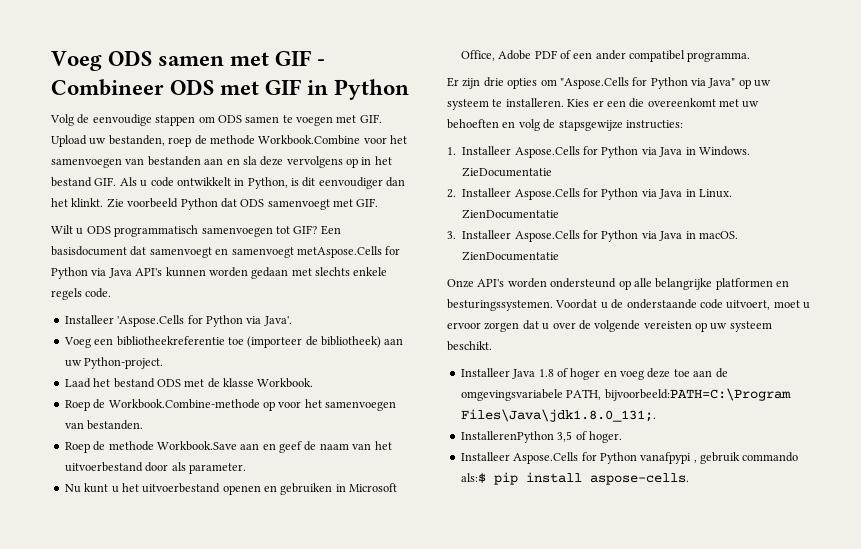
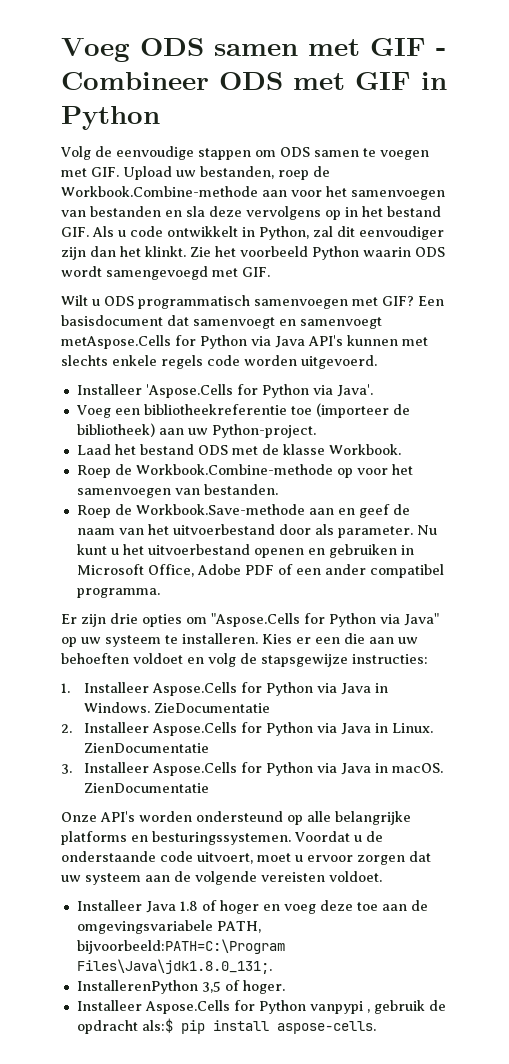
[209,135,361,145] methode Workbook.Combine -> [61,186,287,197] Workbook.Combine-methode aan
[204,158,224,165] aan -> (161, 211) none
[291,178,299,186] is -> [312,226,333,237] zal
(383, 183) none -> [61,247,86,260] zijn
(124, 203) none -> [215,246,236,257] het
[220,198,330,210] dat ODS samenvoegt -> [363,247,445,257] [61,266,208,280] waarin ODS wordt samengevoegd
[275,226,290,234] tot -> [352,297,378,306] met
[208,267,289,279] worden gedaan -> (398, 340) none
[85,288,112,298] code. -> [207,355,377,369] code worden uitgevoerd.
[108,441,237,451] methode Workbook.Save -> [135,504,305,515] Workbook.Save-methode
(246, 468) // -> (413, 532) none
[647,98,739,107] overeenkomt met -> [369,637,394,644] aan
(499, 124) none -> [133,653,183,664] voldoet
[715,278,773,290] platformen -> [61,831,127,845] platforms
[542,320,772,332] [447,341,492,351] u over de volgende vereisten op uw systeem beschikt. -> [61,871,382,885] uw systeem aan de volgende vereisten voldoet.
[640,452,692,464] vanafpypi -> [309,1001,363,1014] vanpypi
[742,452,799,462] commando -> [428,1000,446,1011] [76,1020,138,1034] de opdracht

